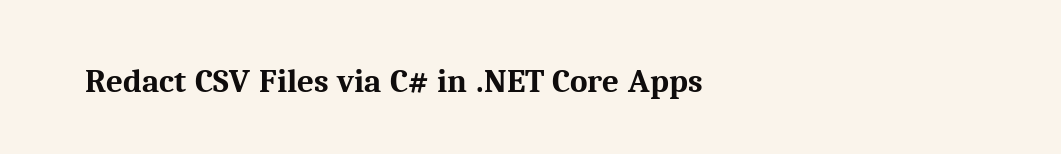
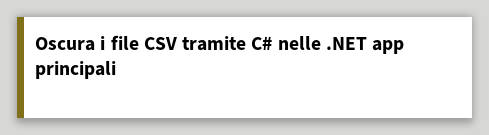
[85,69,704,99] Redact CSV Files via C# in .NET Core Apps -> [35,35,405,54] [35,61,116,79] Oscura i file CSV tramite C# nelle .NET app principali

